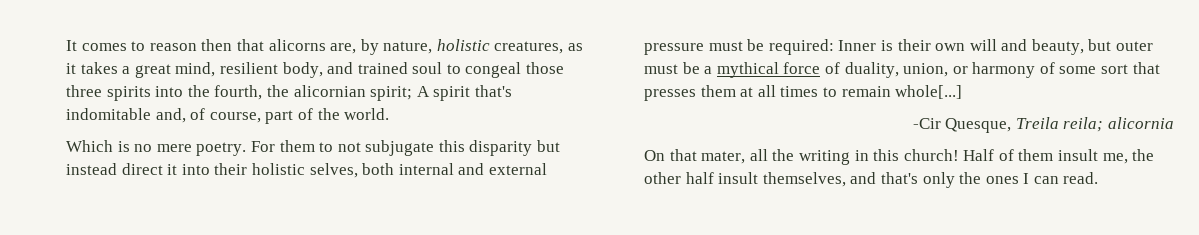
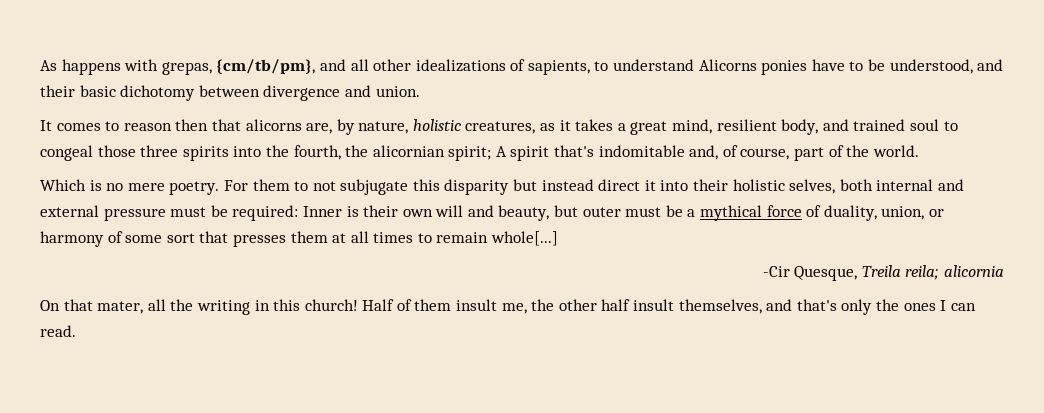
(66, 45) none -> [40,59,1004,75] [40,85,420,101] As happens with grepas, {cm/tb/pm}, and all other idealizations of sapients, to understand Alicorns ponies have to be understood, and their basic dichotomy between divergence and union. //

